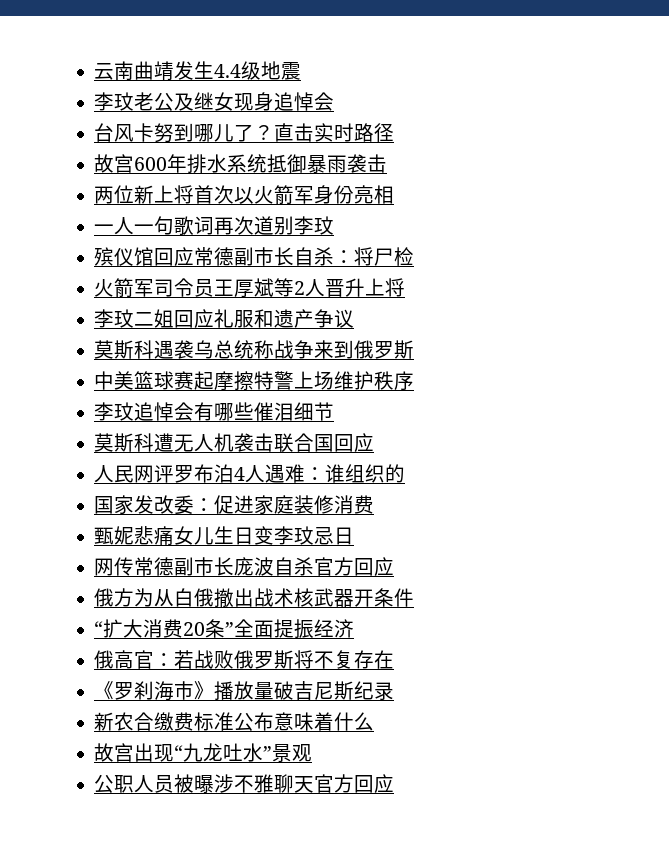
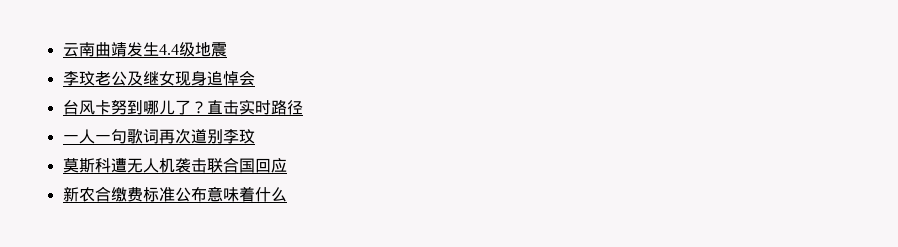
[94,154,388,174] [94,185,395,204] // 故宫600年排水系统抵御暴雨袭击 // 两位新上将首次以火箭军身份亮相 -> (303, 107) none
[94,247,415,266] [94,278,406,297] [94,309,355,328] [94,340,415,359] [94,371,415,391] [94,402,335,421] // 殡仪馆回应常德副市长自杀：将尸检 // 火箭军司令员王厚斌等2人晋升上将 // 李玟二姐回应礼服和遗产争议 // 莫斯科遇袭乌总统称战争来到俄罗斯 // 中美篮球赛起摩擦特警上场维护秩序 // 李玟追悼会有哪些催泪细节 -> (255, 136) none
[94,464,406,483] [94,495,375,515] [94,526,355,546] [94,557,395,576] [94,588,415,608] [94,619,355,639] [94,650,395,669] [94,681,395,701] // 人民网评罗布泊4人遇难：谁组织的 // 国家发改委：促进家庭装修消费 // 甄妮悲痛女儿生日变李玟忌日 // 网传常德副市长庞波自杀官方回应 // 俄方为从白俄撤出战术核武器开条件 // “扩大消费20条”全面提振经济 // 俄高官：若战败俄罗斯将不复存在 // 《罗刹海市》播放量破吉尼斯纪录 -> (287, 165) none
[94,743,313,762] [94,774,395,793] // 故宫出现“九龙吐水”景观 // 公职人员被曝涉不雅聊天官方回应 -> (287, 194) none

